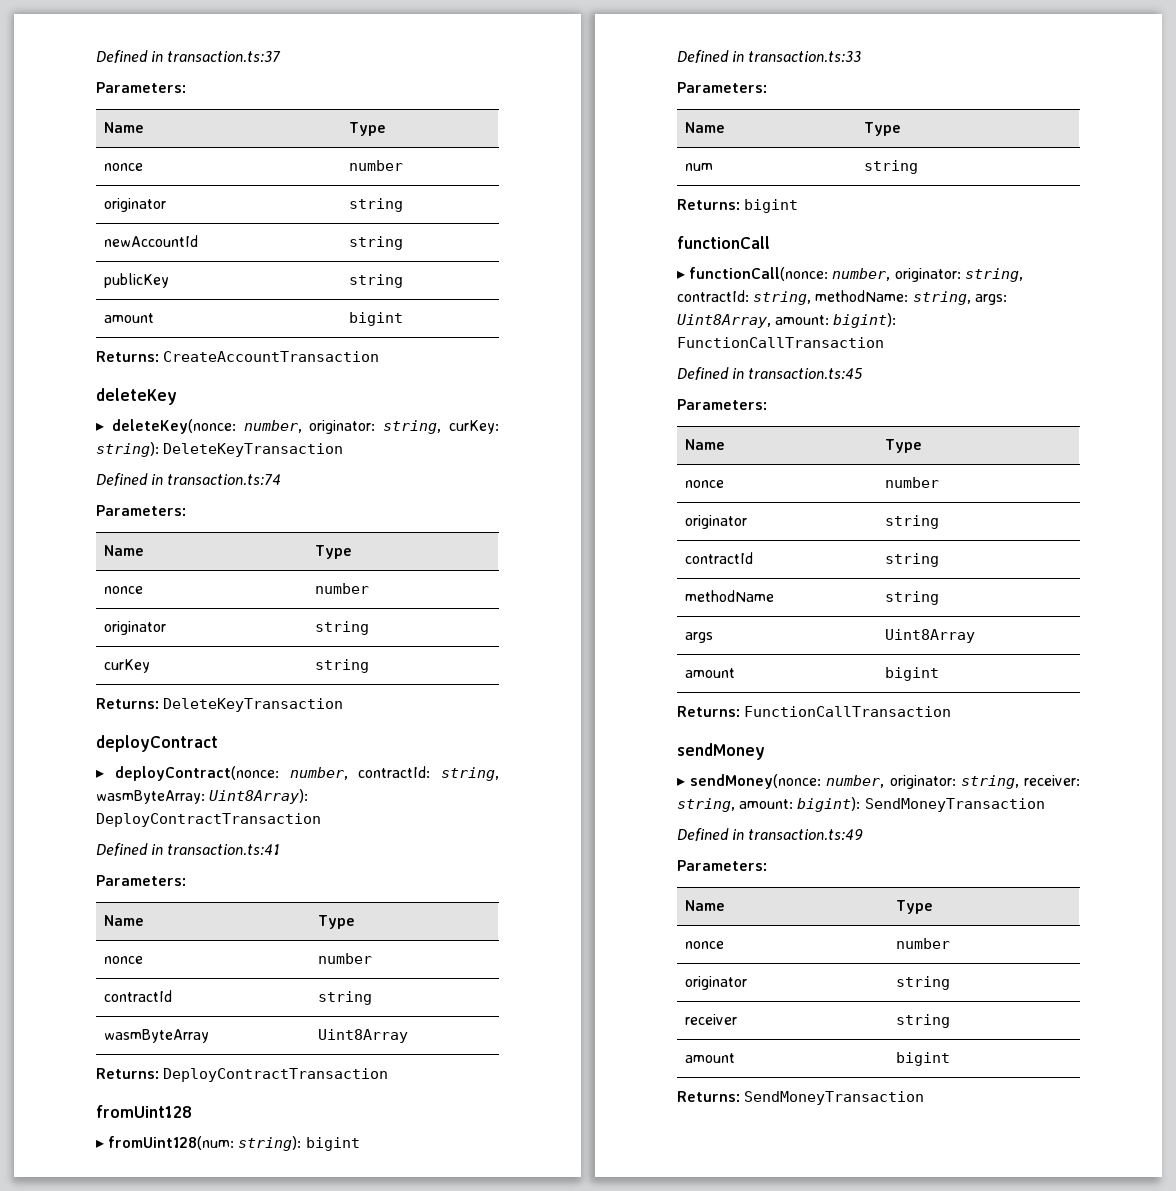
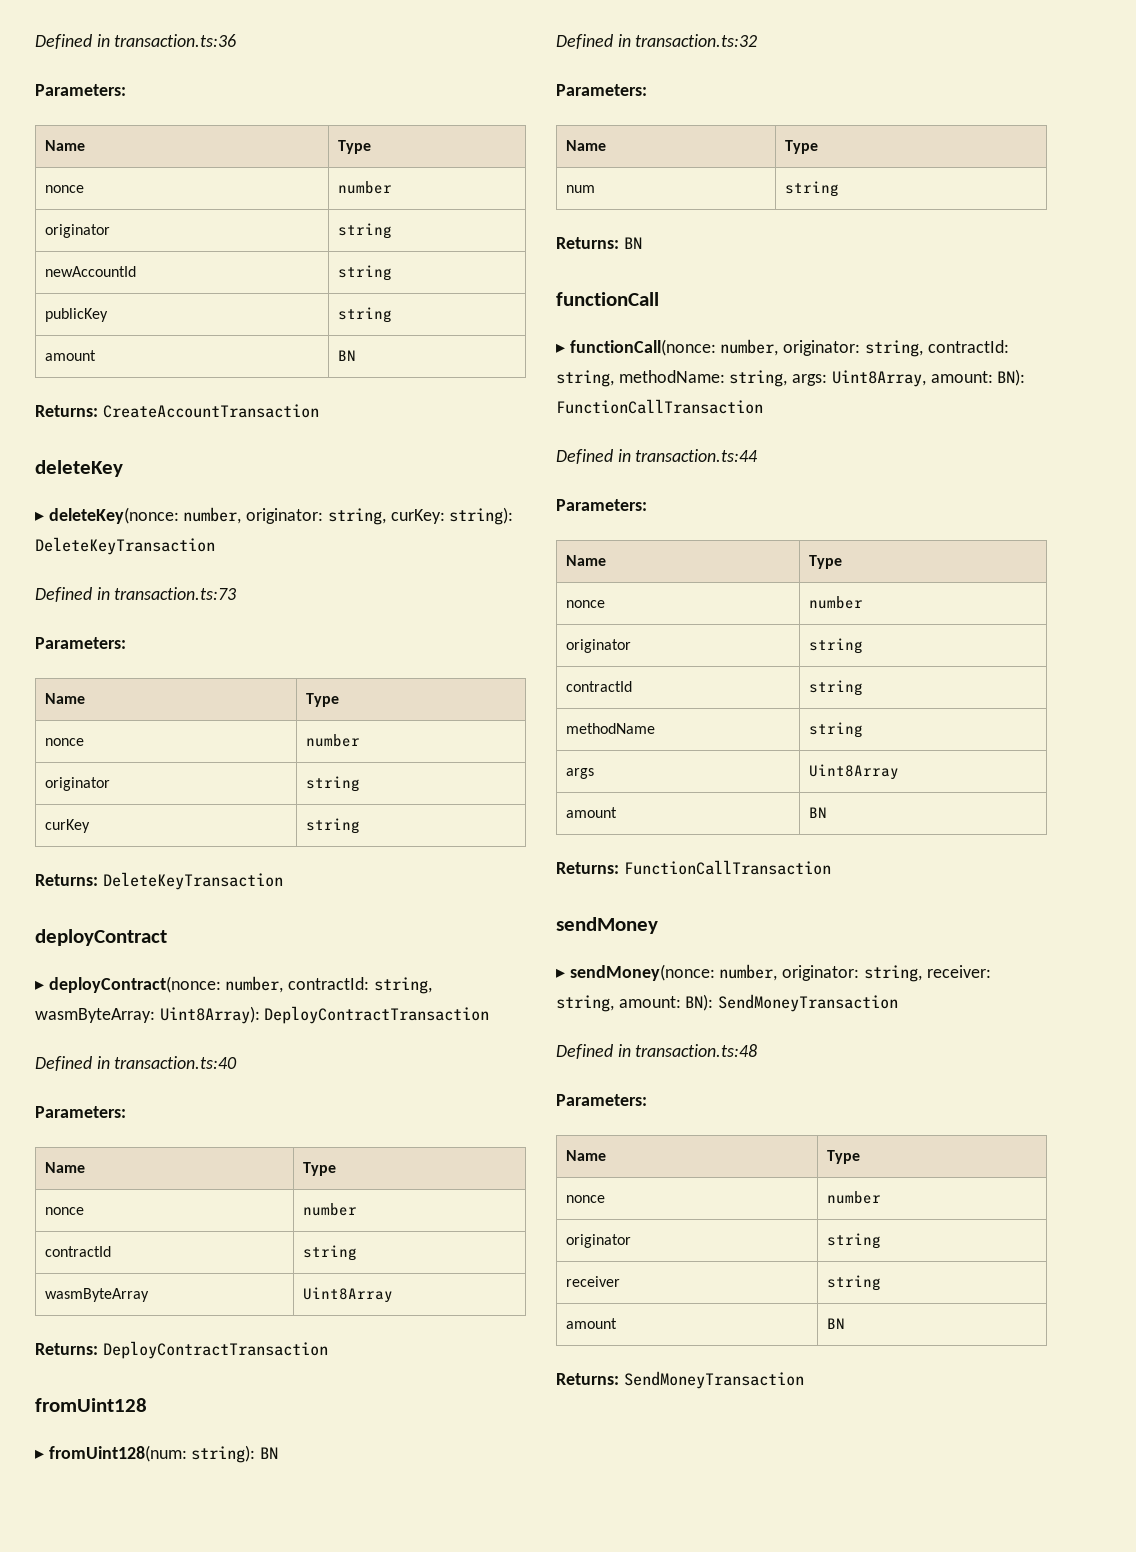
[96,50,282,63] Defined in transaction.ts:37 -> [35,34,237,49] Defined in transaction.ts:36
[349,312,404,326] bigint -> [337,350,356,361] BN
[167,474,282,486] transaction.ts:74 -> [114,587,237,600] transaction.ts:73
[167,844,281,856] transaction.ts:41 -> [114,1056,238,1069] transaction.ts:40
[305,1137,360,1151] [677,50,862,63] bigint // Defined in transaction.ts:33 -> [260,1447,279,1459] [556,34,758,49] BN // Defined in transaction.ts:32
[744,199,799,213] bigint -> [623,237,642,249] BN
[833,313,897,328] bigint): -> [997,369,1026,386] BN):
[748,368,864,380] transaction.ts:45 -> [635,449,759,462] transaction.ts:44
[885,667,940,681] bigint -> [808,807,827,818] BN
[797,797,861,812] bigint): -> [685,994,714,1011] BN):
[748,829,864,841] transaction.ts:49 -> [635,1044,758,1057] transaction.ts:48
[896,1052,951,1066] bigint -> [826,1318,845,1329] BN

